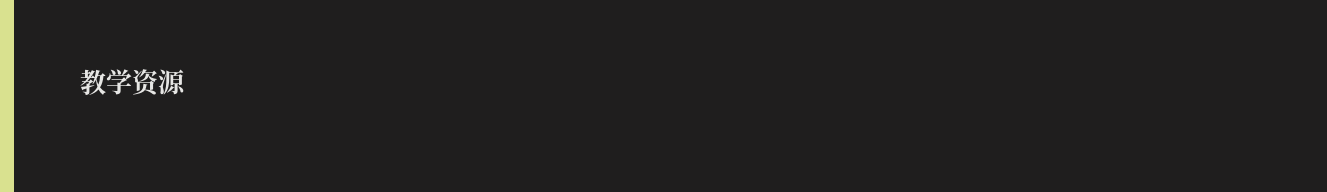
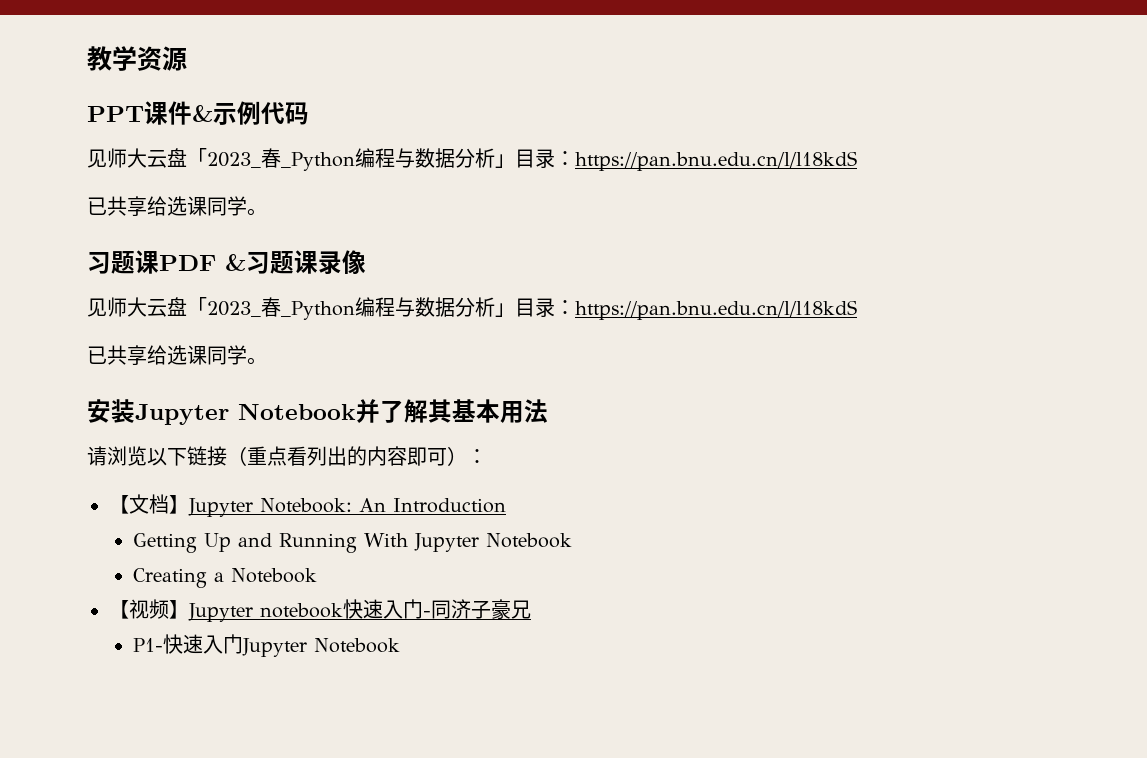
(186, 82) none -> [87,101,309,125] [87,148,857,171] [87,196,267,217] [87,250,366,275] [87,297,857,320] [87,345,267,366] [87,399,548,425] [87,446,487,466] [109,494,506,517] [133,533,573,553] [133,568,318,588] [109,599,531,622] [133,634,401,657] // PPT课件&示例代码 // 见师大云盘「2023_春_Python编程与数据分析」目录：https://pan.bnu.edu.cn/l/l18kdS // 已共享给选课同学。 // 习题课PDF &习题课录像 // 见师大云盘「2023_春_Python编程与数据分析」目录：https://pan.bnu.edu.cn/l/l18kdS // 已共享给选课同学。 // 安装Jupyter Notebook并了解其基本用法 // 请浏览以下链接（重点看列出的内容即可）： // 【文档】Jupyter Notebook: An Introduction // Getting Up and Running With Jupyter Notebook // Creating a Notebook // 【视频】Jupyter notebook快速入门-同济子豪兄 // P1-快速入门Jupyter Notebook

